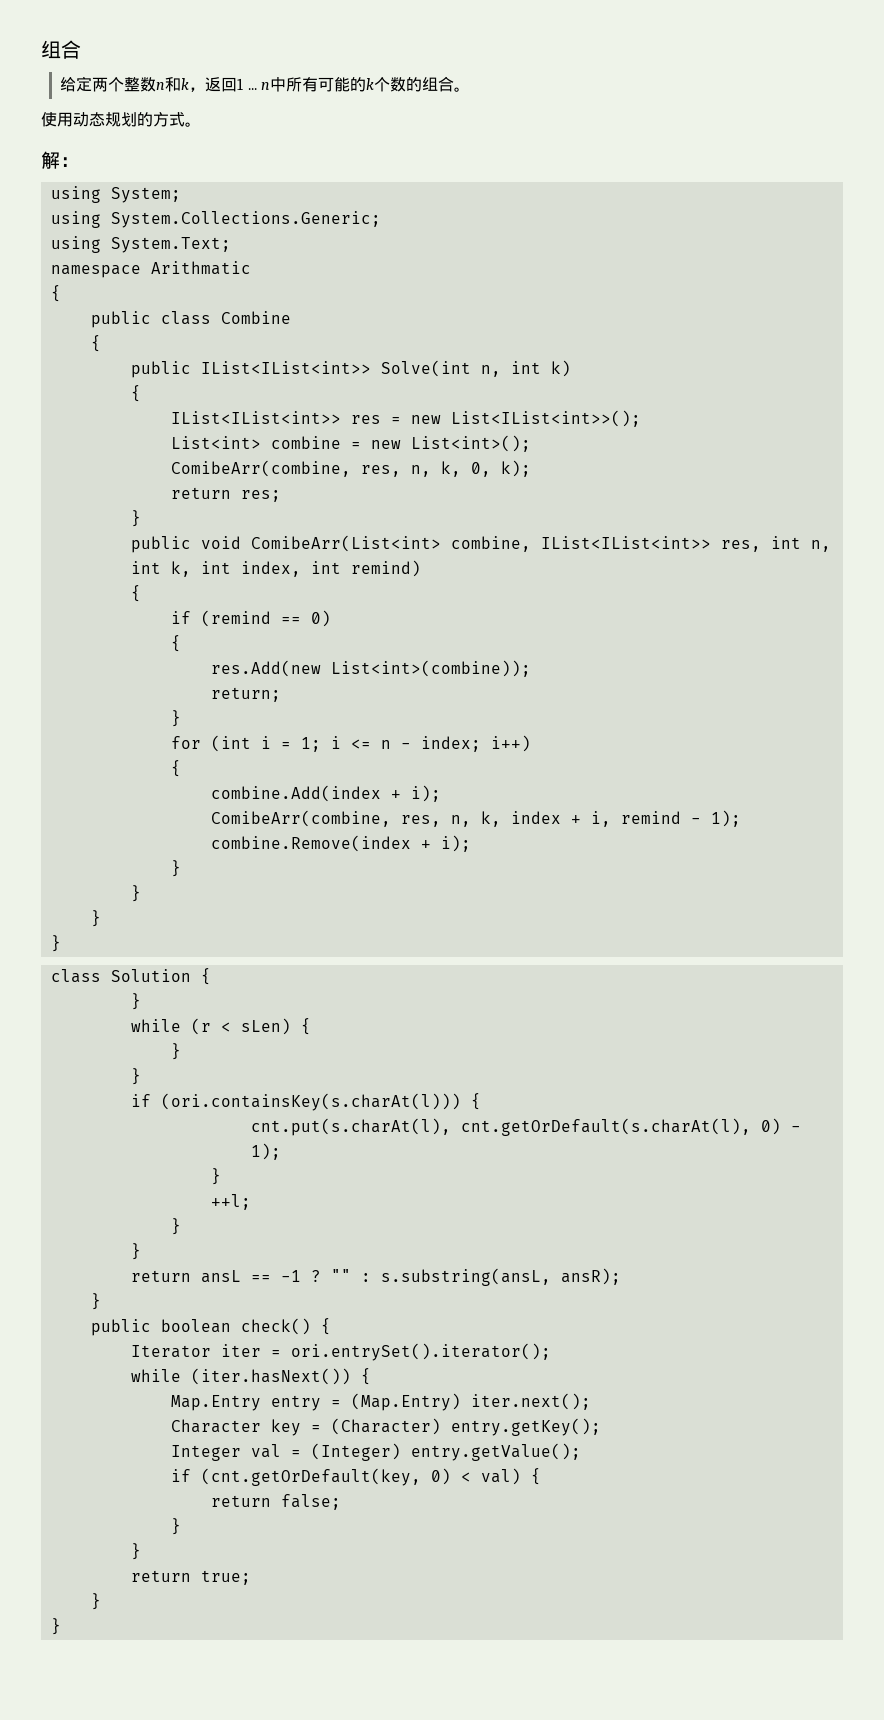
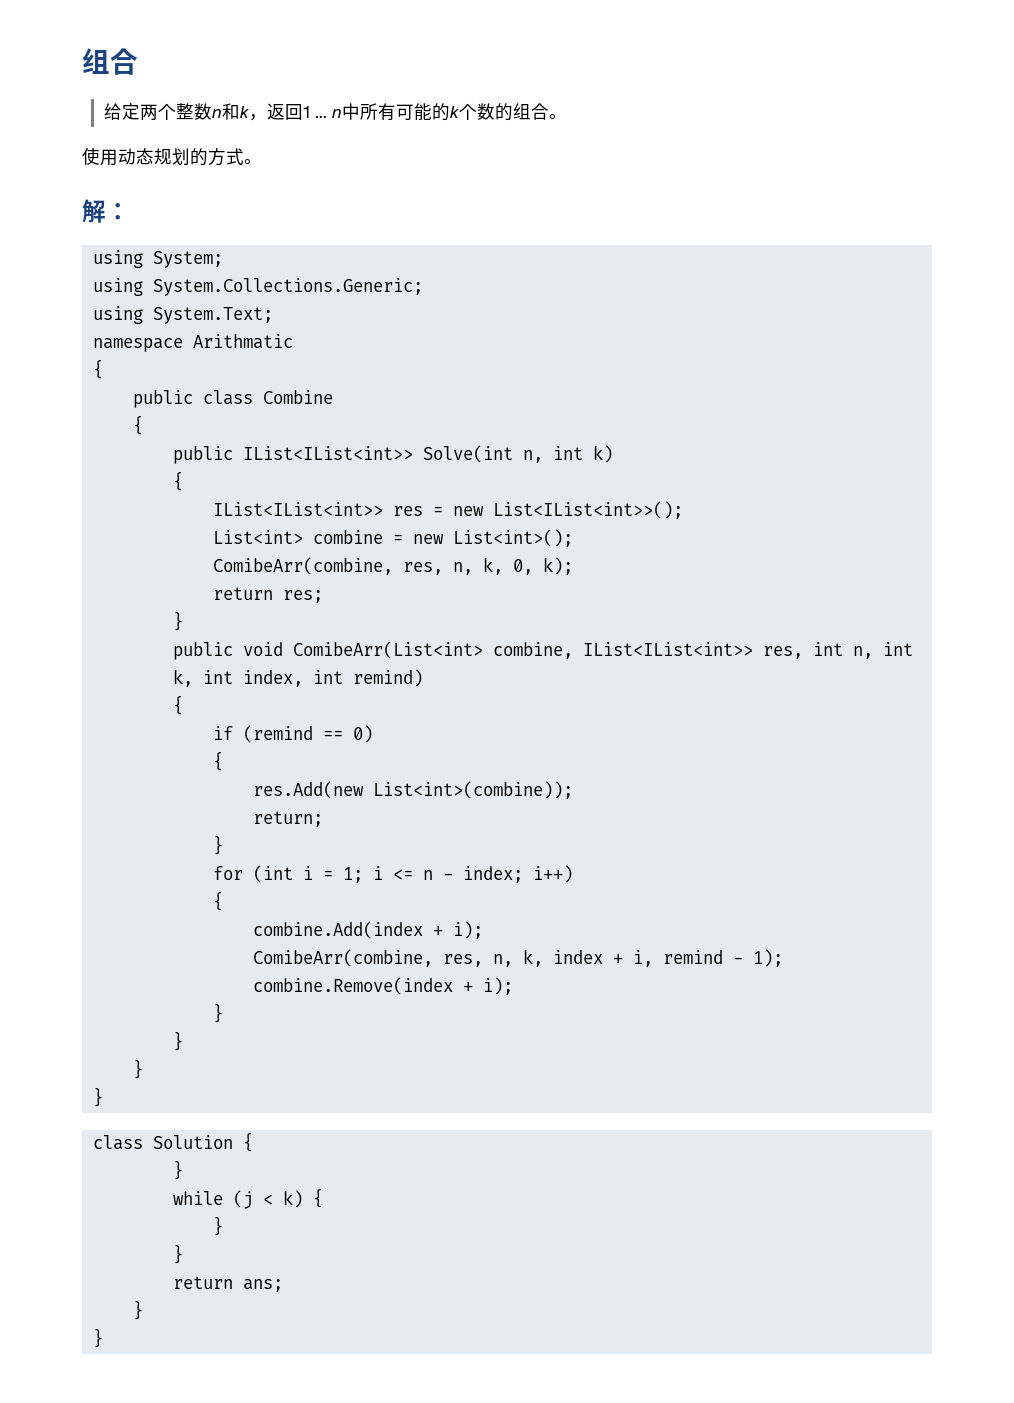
[190,1018,291,1035] (r < sLen) -> [232,1190,303,1209] (j < k)
[130,1093,481,1111] [250,1118,801,1136] [250,1143,281,1160] [210,1168,221,1185] [210,1194,251,1210] [170,1218,181,1235] [130,1243,141,1260] [130,1268,621,1286] [90,1293,101,1310] [90,1318,331,1336] [130,1343,551,1361] [130,1368,371,1385] [170,1393,591,1411] [170,1418,601,1436] [170,1443,581,1461] [170,1468,541,1486] [210,1494,341,1510] [170,1518,181,1535] [130,1543,141,1560] [130,1570,251,1585] if (ori.containsKey(s.charAt(l))) { // cnt.put(s.charAt(l), cnt.getOrDefault(s.charAt(l), 0) - 1); // } // ++l; // } // } // return ansL == -1 ? "" : s.substring(ansL, ansR); // } // public boolean check() { // Iterator iter = ori.entrySet().iterator(); // while (iter.hasNext()) { // Map.Entry entry = (Map.Entry) iter.next(); // Character key = (Character) entry.getKey(); // Integer val = (Integer) entry.getValue(); // if (cnt.getOrDefault(key, 0) < val) { // return false; // } // } // return true; -> [172,1276,283,1292] return ans;

